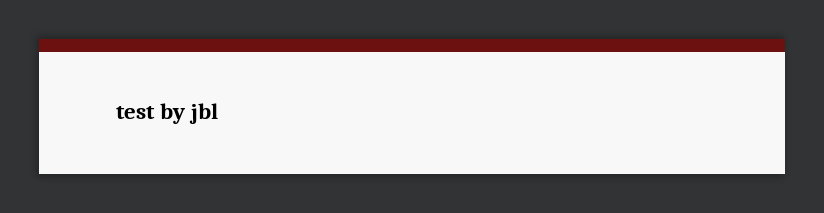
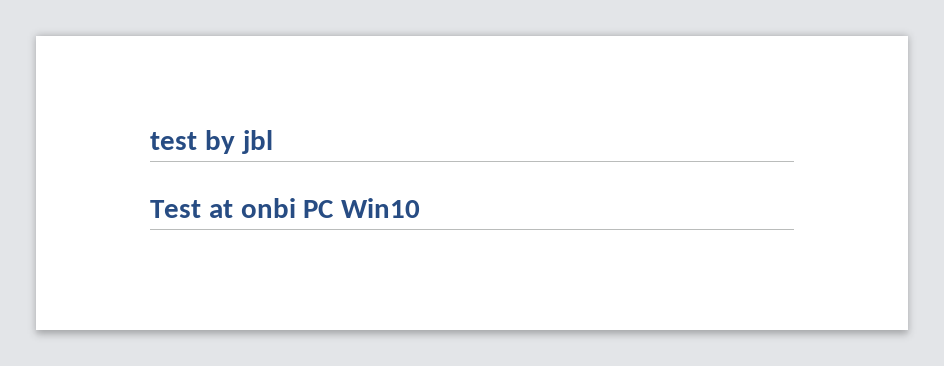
(219, 113) none -> [150,198,421,218] // Test at onbi PC Win10

